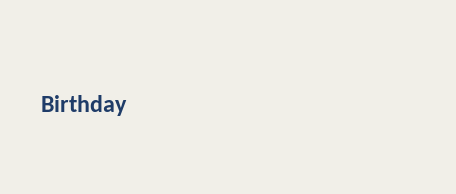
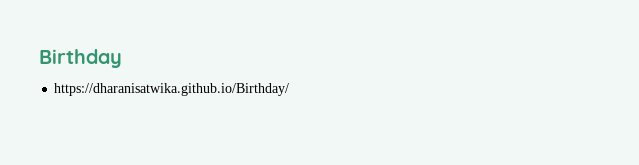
(127, 105) none -> [54,83,290,96] // https://dharanisatwika.github.io/Birthday/

